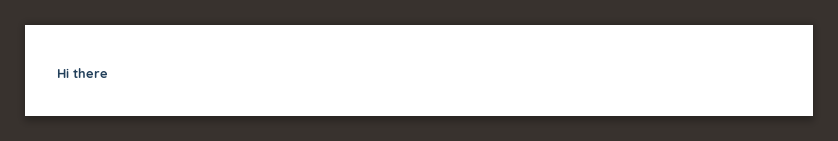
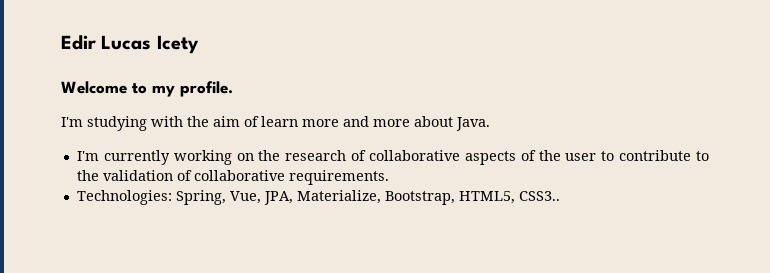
[57,68,108,78] Hi there -> [61,35,199,54] [61,81,233,97] [61,116,490,131] [76,150,709,165] [76,170,389,185] [76,190,560,205] Edir Lucas Icety // Welcome to my profile. // I'm studying with the aim of learn more and more about Java. // I'm currently working on the research of collaborative aspects of the user to contribute to the validation of collaborative requirements. // Technologies: Spring, Vue, JPA, Materialize, Bootstrap, HTML5, CSS3..

